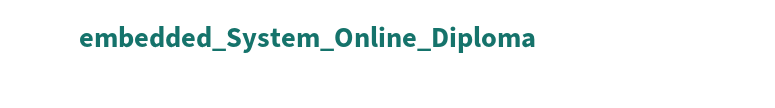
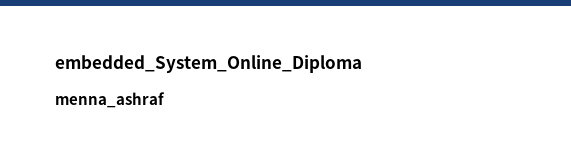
(536, 39) none -> [55,92,165,108] // menna_ashraf

